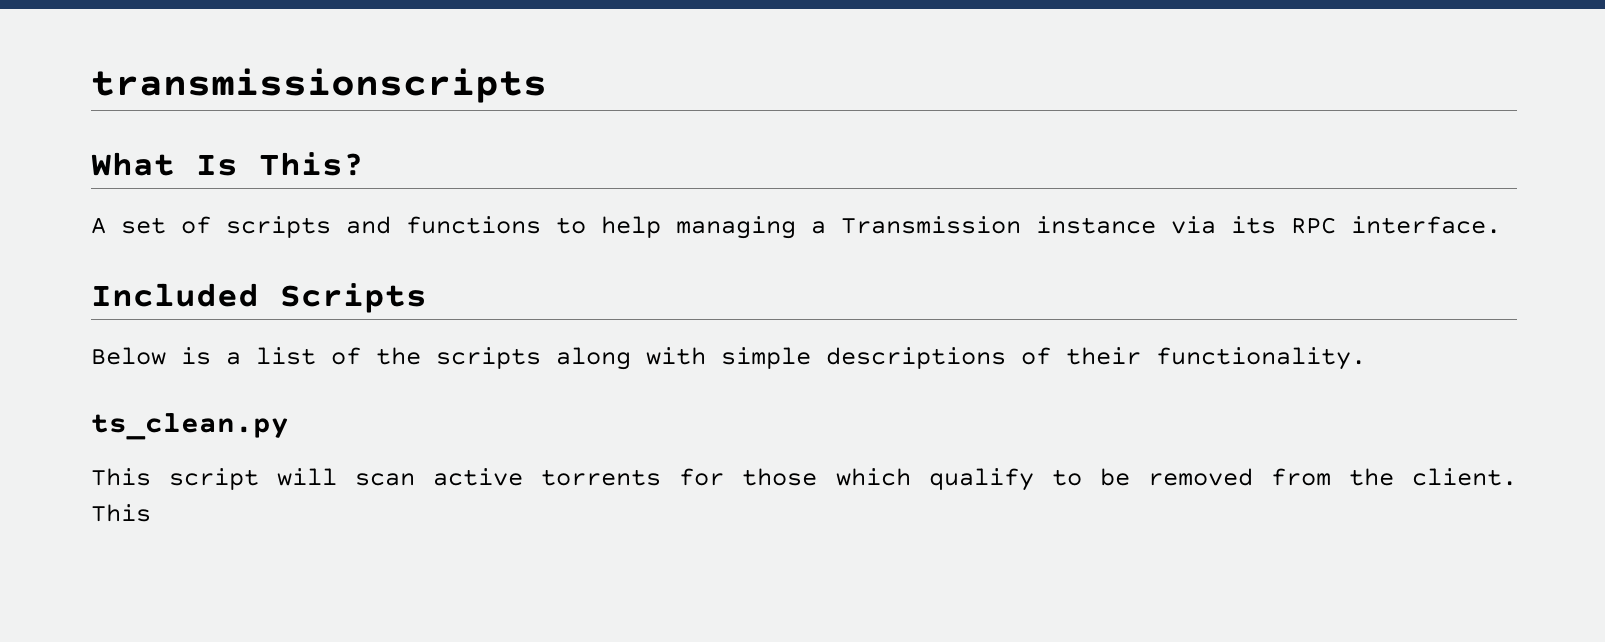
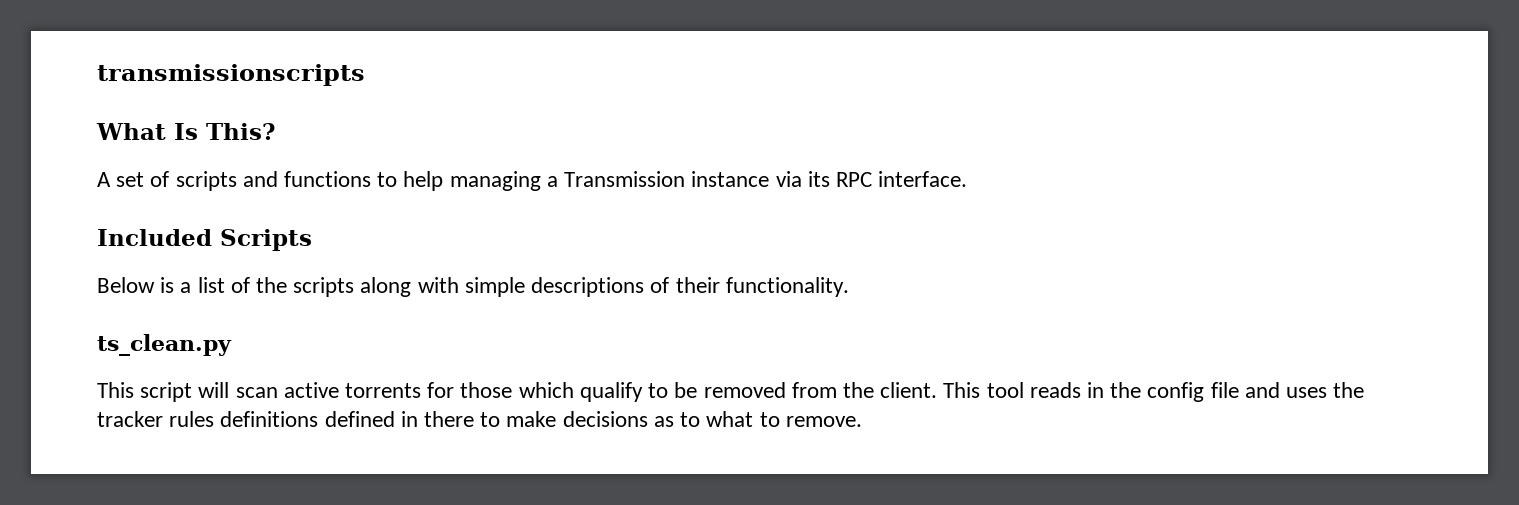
(151, 513) none -> [986,382,1365,402] [97,411,862,427] tool reads in the config file and uses the tracker rules definitions defined in there to make decisions as to what to remove.

